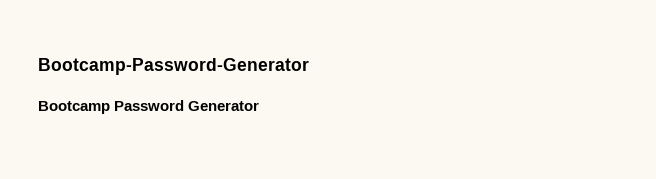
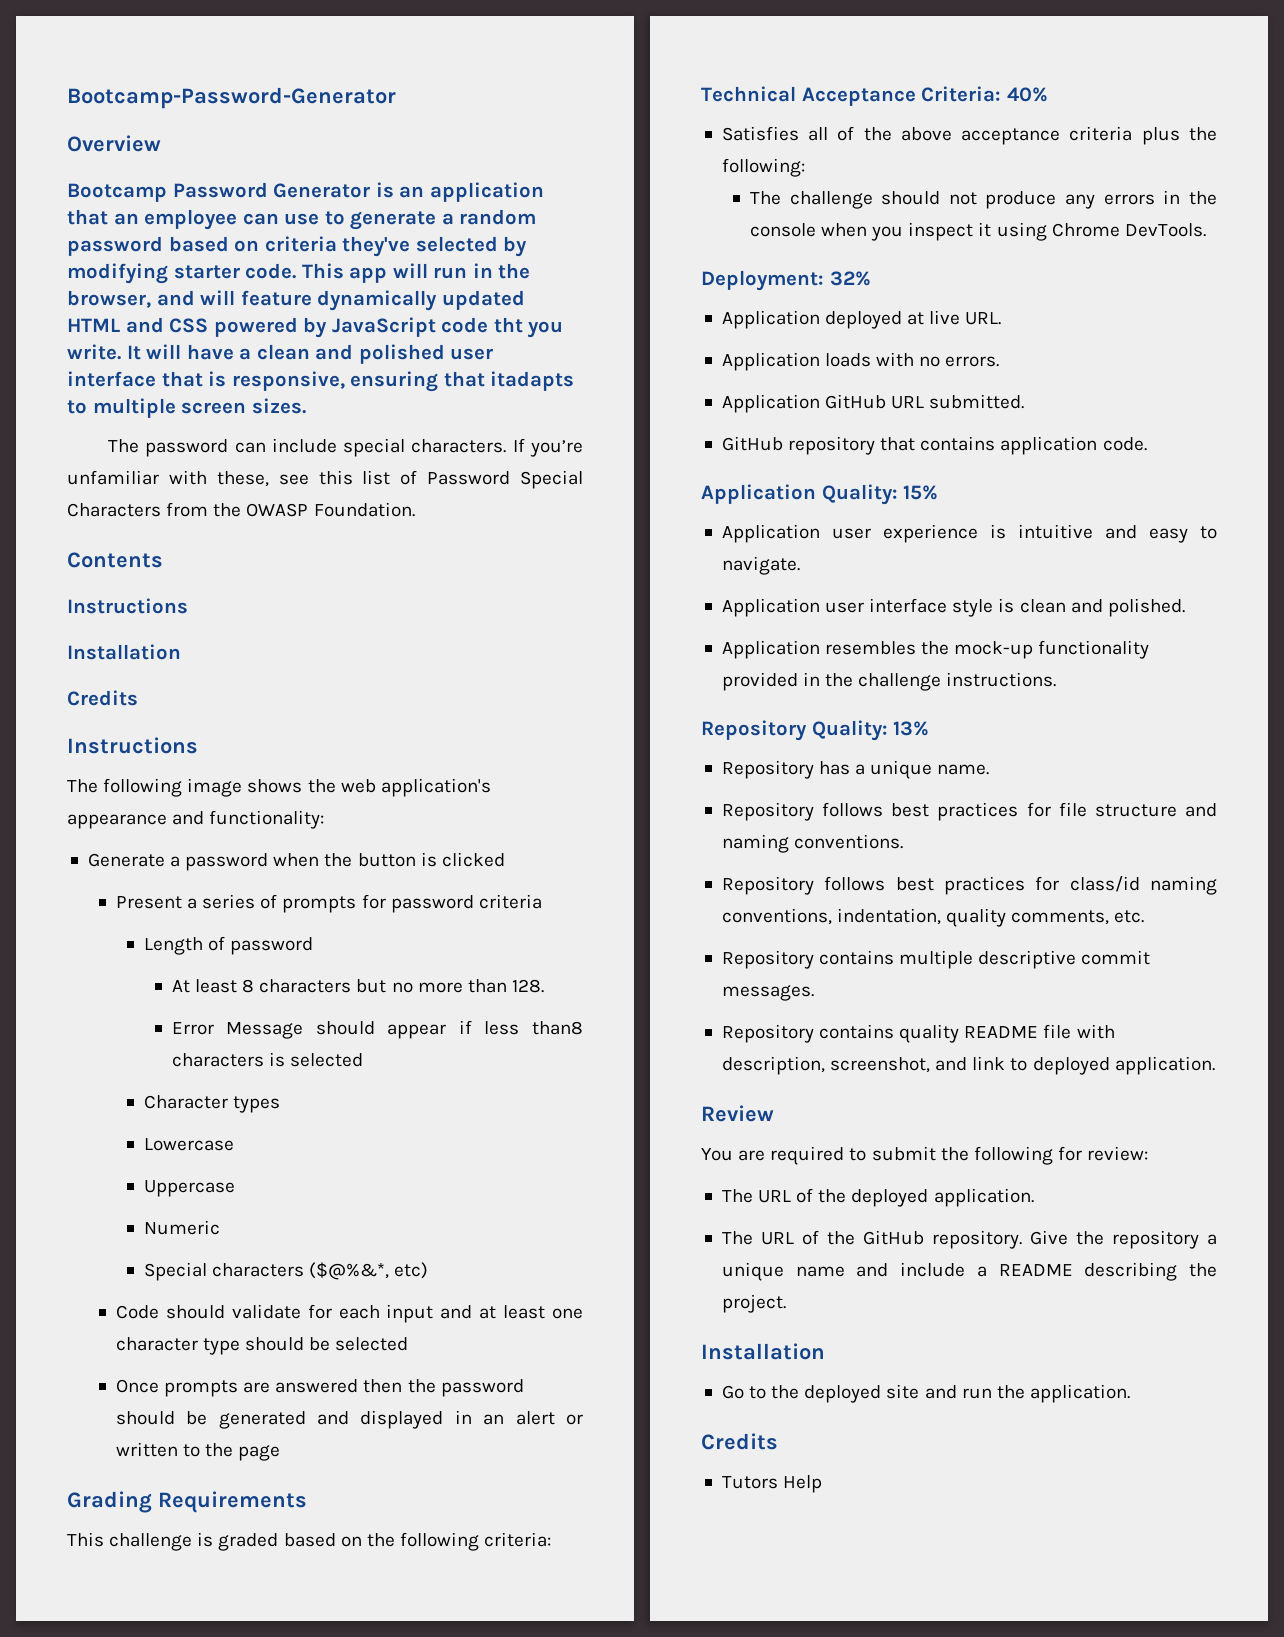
(309, 66) none -> [67,135,161,152] // Overview
(260, 106) none -> [375,182,544,202] [67,209,537,230] [67,236,528,257] [67,263,531,284] [67,290,525,311] [67,317,564,338] [67,344,494,364] [67,371,575,392] [67,398,306,418] [107,438,584,457] [67,470,583,489] [67,502,415,517] [67,552,163,568] [67,598,188,614] [67,644,181,660] [67,690,138,706] [67,737,198,754] [67,778,491,797] [67,810,325,829] [87,852,505,871] [115,894,542,913] [143,936,314,955] [171,979,544,993] [171,1020,583,1039] [171,1052,364,1067] [143,1095,281,1113] [143,1138,234,1151] [143,1180,235,1197] [143,1220,220,1235] [143,1262,429,1281] [115,1304,583,1323] [115,1337,409,1355] [115,1379,524,1397] [115,1410,583,1429] [115,1442,281,1461] [67,1491,307,1513] [67,1532,552,1551] [701,86,1048,106] [721,126,1217,145] [721,158,805,177] [749,190,1217,209] [749,222,1206,241] [701,270,871,291] [721,310,1002,329] [721,352,1000,371] [721,394,1025,413] [721,436,1147,455] [701,484,939,505] [721,524,1217,543] [721,556,800,575] [721,598,1185,617] [721,640,1150,659] [721,672,1057,691] [701,720,930,741] [721,760,990,779] [721,802,1217,821] [721,834,904,853] [721,876,1217,895] [721,908,1145,927] [721,950,1151,969] [721,985,814,1001] [721,1024,1115,1043] [721,1056,1215,1075] [701,1105,774,1122] [701,1146,1149,1165] [721,1188,1034,1207] [721,1230,1217,1249] [721,1262,1217,1281] [721,1294,786,1313] [701,1343,825,1360] [721,1384,1130,1403] [701,1433,778,1450] [721,1475,823,1493] is an application that an employee can use to generate a random password based on criteria they've selected by modifying starter code. This app will run in the browser, and will feature dynamically updated HTML and CSS powered by JavaScript code tht you write. It will have a clean and polished user interface that is responsive, ensuring that itadapts to multiple screen sizes. // The password can include special characters. If you’re unfamiliar with these, see this list of Password Special Characters from the OWASP Foundation. // Contents // Instructions // Installation // Credits // Instructions // The following image shows the web application's appearance and functionality: // Generate a password when the button is clicked // Present a series of prompts for password criteria // Length of password // At least 8 characters but no more than 128. // Error Message should appear if less than8 characters is selected // Character types // Lowercase // Uppercase // Numeric // Special characters ($@%&*, etc) // Code should validate for each input and at least one character type should be selected // Once prompts are answered then the password should be generated and displayed in an alert or written to the page // Grading Requirements // This challenge is graded based on the following criteria: // Technical Acceptance Criteria: 40% // Satisfies all of the above acceptance criteria plus the following: // The challenge should not produce any errors in the console when you inspect it using Chrome DevTools. // Deployment: 32% // Application deployed at live URL. // Application loads with no errors. // Application GitHub URL submitted. // GitHub repository that contains application code. // Application Quality: 15% // Application user experience is intuitive and easy to navigate. // Application user interface style is clean and polished. // Application resembles the mock-up functionality provided in the challenge instructions. // Repository Quality: 13% // Repository has a unique name. // Repository follows best practices for file structure and naming conventions. // Repository follows best practices for class/id naming conventions, indentation, quality comments, etc. // Repository contains multiple descriptive commit messages. // Repository contains quality README file with description, screenshot, and link to deployed application. // Review // You are required to submit the following for review: // The URL of the deployed application. // The URL of the GitHub repository. Give the repository a unique name and include a README describing the project. // Installation // Go to the deployed site and run the application. // Credits // Tutors Help

